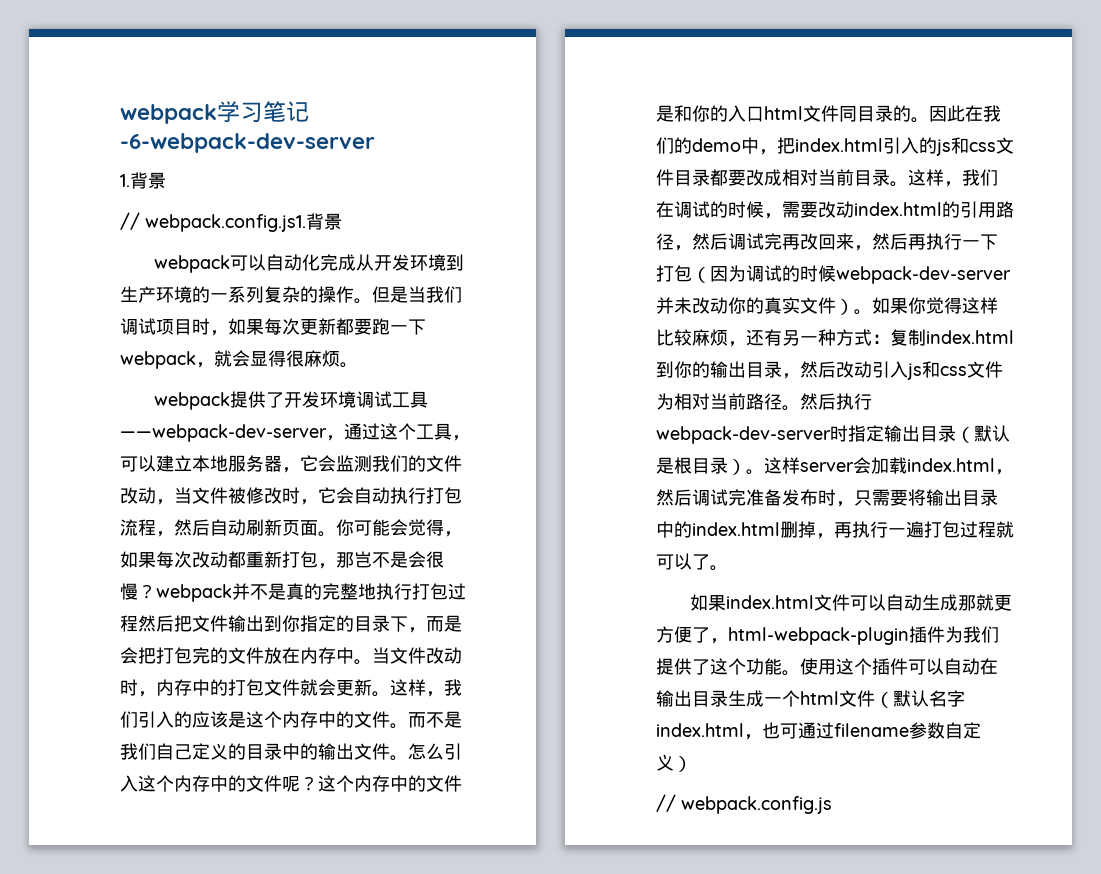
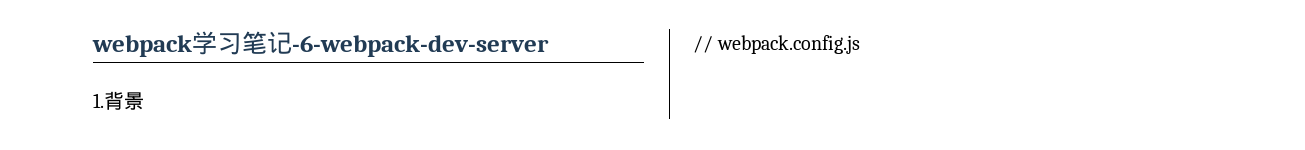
[120,212,342,232] [154,254,465,273] [120,286,462,304] [120,318,426,336] [120,350,358,369] [154,391,429,410] [120,423,470,442] [120,455,462,473] [120,487,462,505] [120,519,462,537] [120,551,444,569] [120,583,466,602] [120,615,462,633] [120,647,462,665] [120,679,462,697] [120,711,462,729] [120,743,462,761] [120,775,462,792] [656,105,1001,123] [656,137,1014,156] [656,169,998,187] [656,201,1014,219] [656,233,998,251] [656,265,1011,284] [656,297,998,315] [656,329,1014,347] [656,361,1003,380] [656,393,872,411] [656,425,1010,444] [656,457,1013,475] [656,489,998,507] [656,521,1014,539] [656,553,728,571] [690,594,1013,611] [656,626,999,645] [656,658,998,676] [656,690,965,708] [656,722,981,740] [656,754,692,772] // // webpack.config.js1.背景 // webpack可以自动化完成从开发环境到生产环境的一系列复杂的操作。但是当我们调试项目时，如果每次更新都要跑一下webpack，就会显得很麻烦。 // webpack提供了开发环境调试工具——webpack-dev-server，通过这个工具，可以建立本地服务器，它会监测我们的文件改动，当文件被修改时，它会自动执行打包流程，然后自动刷新页面。你可能会觉得，如果每次改动都重新打包，那岂不是会很慢？webpack并不是真的完整地执行打包过程然后把文件输出到你指定的目录下，而是会把打包完的文件放在内存中。当文件改动时，内存中的打包文件就会更新。这样，我们引入的应该是这个内存中的文件。而不是我们自己定义的目录中的输出文件。怎么引入这个内存中的文件呢？这个内存中的文件是和你的入口html文件同目录的。因此在我们的demo中，把index.html引入的js和css文件目录都要改成相对当前目录。这样，我们在调试的时候，需要改动index.html的引用路径，然后调试完再改回来，然后再执行一下打包（因为调试的时候webpack-dev-server并未改动你的真实文件）。如果你觉得这样比较麻烦，还有另一种方式：复制index.html到你的输出目录，然后改动引入js和css文件为相对当前路径。然后执行webpack-dev-server时指定输出目录（默认是根目录）。这样server会加载index.html，然后调试完准备发布时，只需要将输出目录中的index.html删掉，再执行一遍打包过程就可以了。 // 如果index.html文件可以自动生成那就更方便了，html-webpack-plugin插件为我们提供了这个功能。使用这个插件可以自动在输出目录生成一个html文件（默认名字index.html，也可通过filename参数自定义） -> (144, 101) none

